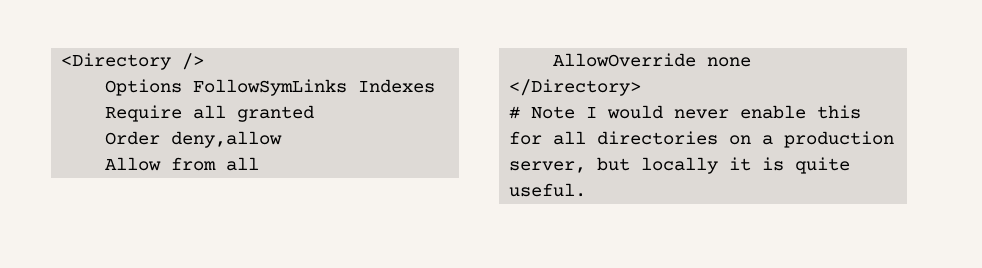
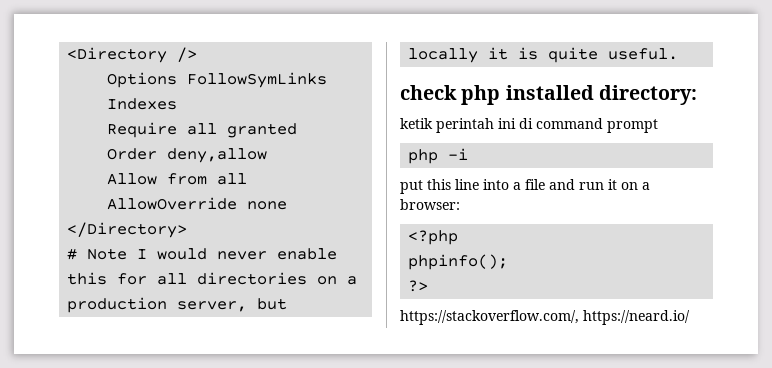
(587, 190) none -> [400,85,697,105] [400,118,658,133] [408,148,469,164] [400,179,650,194] [400,199,460,210] [408,230,459,245] [408,254,509,270] [408,280,429,292] [400,310,690,325] // check php installed directory: // ketik perintah ini di command prompt // php -i // put this line into a file and run it on a browser: // <?php // phpinfo(); // ?> // https://stackoverflow.com/, https://neard.io/

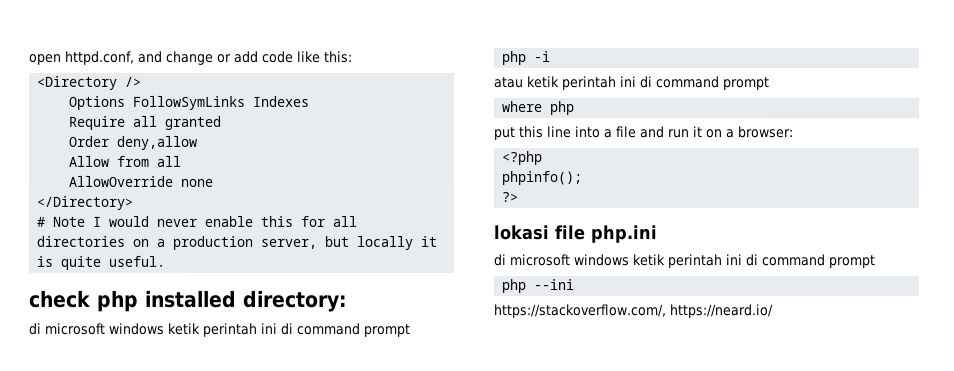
(67, 55) none -> [29,50,353,65] open httpd.conf, and change or add code like this: //
(697, 95) none -> [28,322,164,335] di microsoft windows
(469, 154) none -> [494,76,770,91] [502,101,576,116] // atau ketik perintah ini di command prompt // where php
(429, 286) none -> [493,225,657,244] [493,254,875,269] [501,279,575,294] // lokasi file php.ini // di microsoft windows ketik perintah ini di command prompt // php --ini

